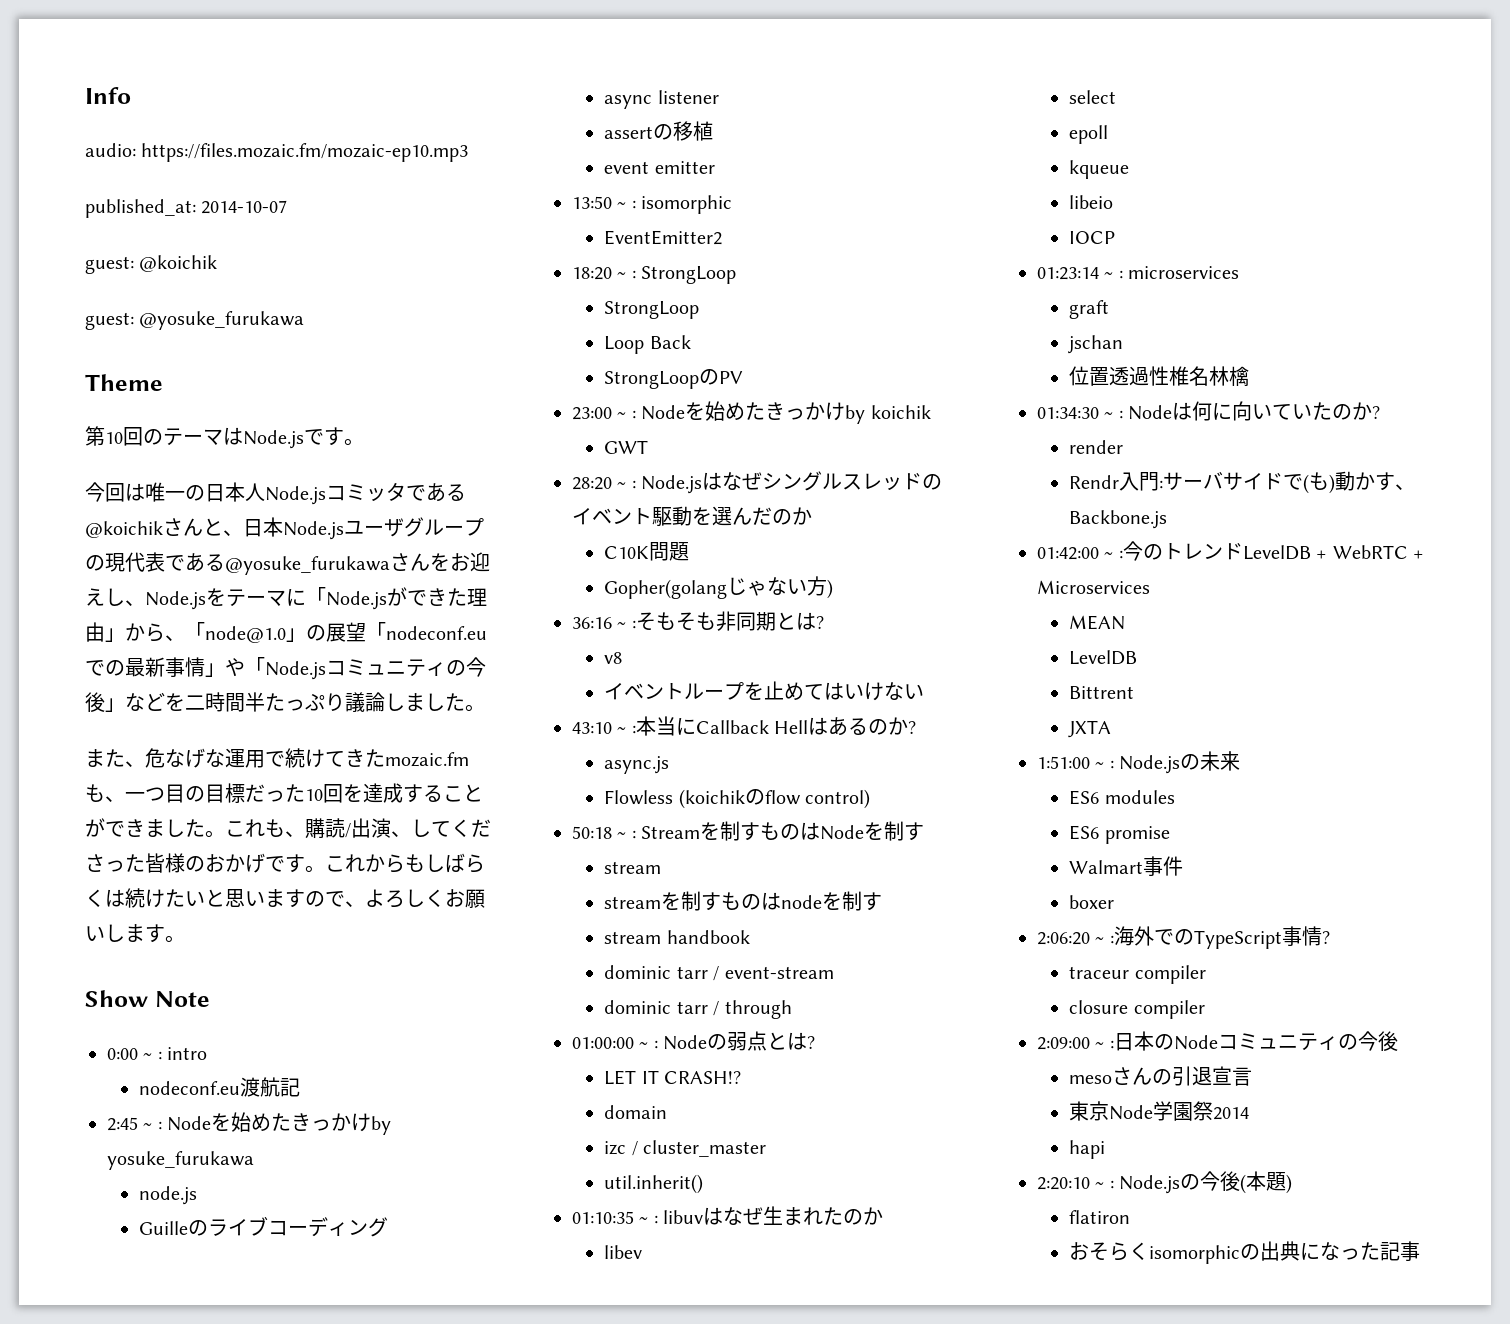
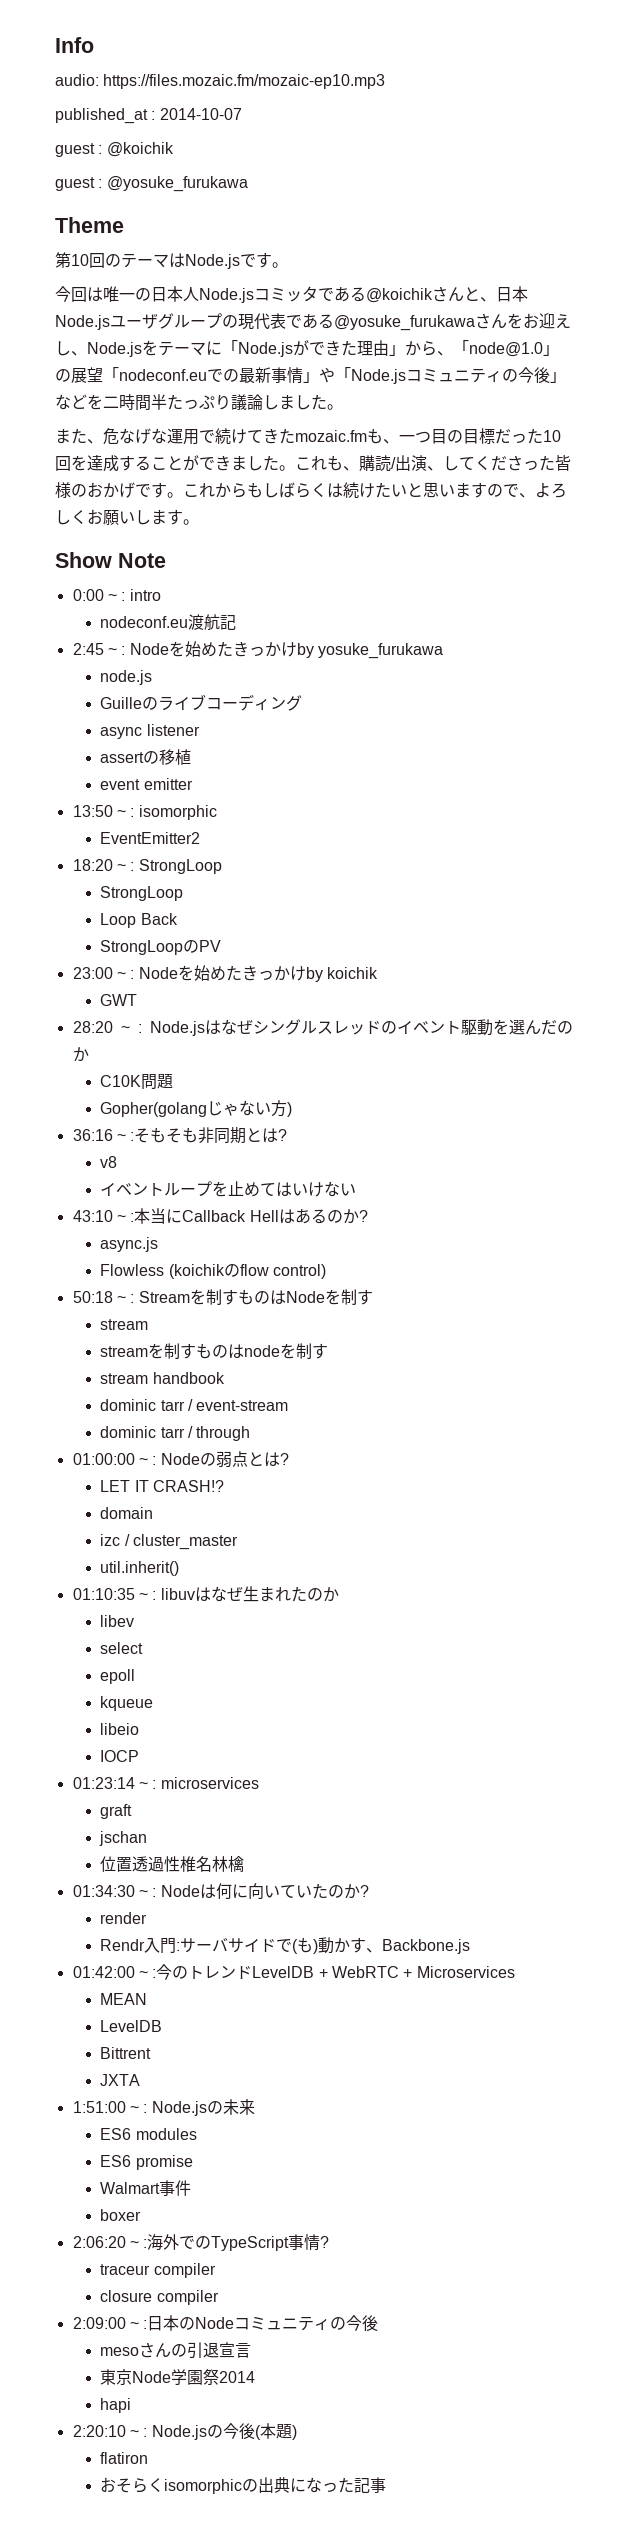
[85,199,196,218] published_at: -> [55,108,156,124] published_at :
[85,256,134,274] guest: -> [55,143,103,157] guest :
[85,312,134,330] guest: -> [55,177,103,191] guest :

